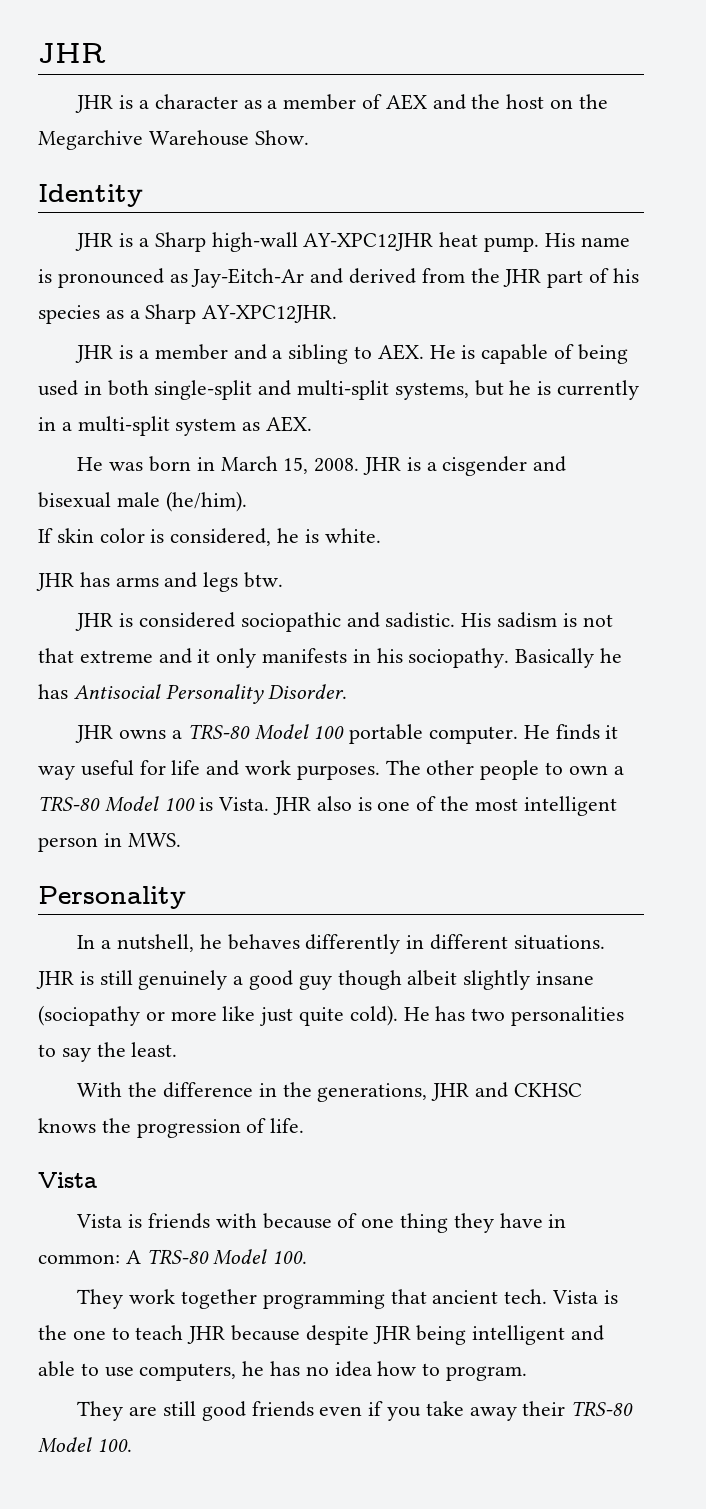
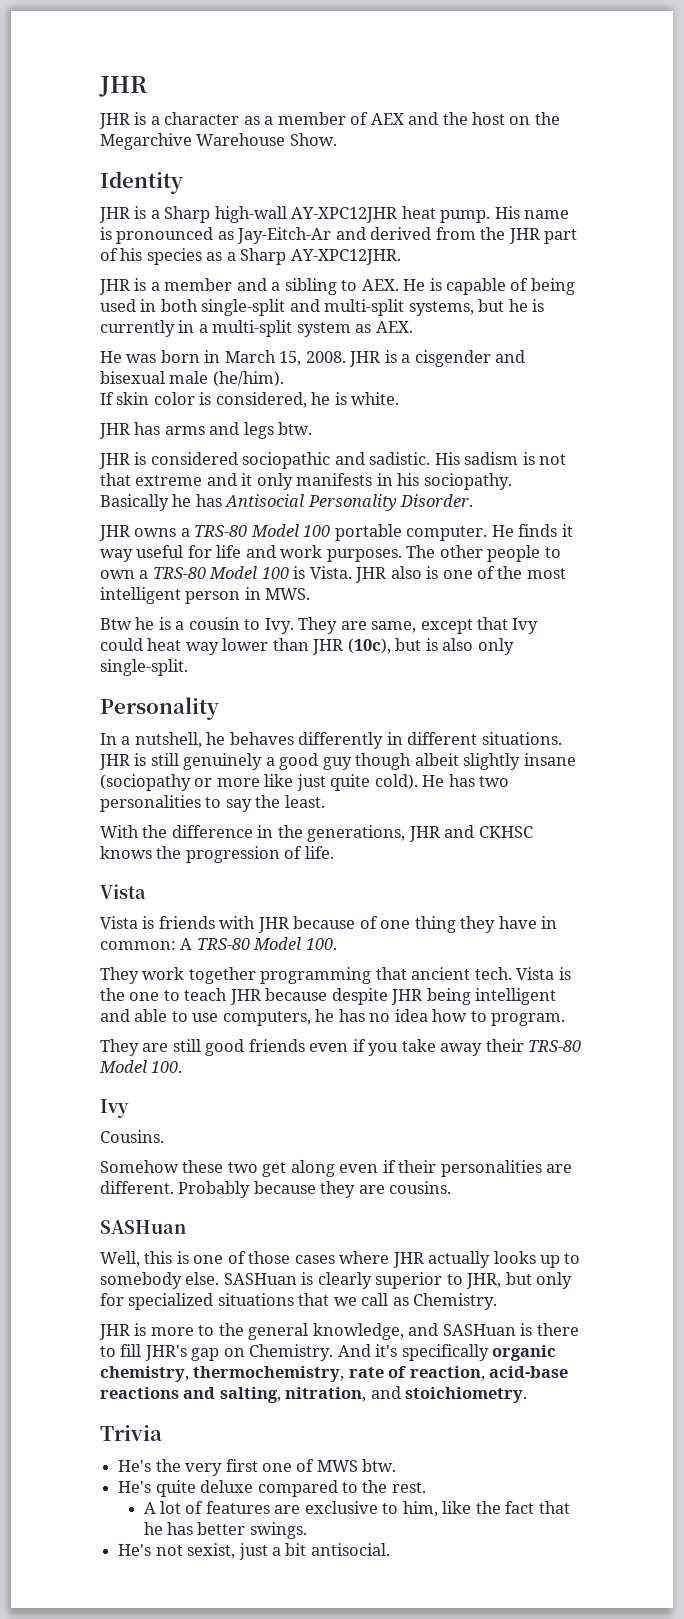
(181, 840) none -> [100,617,539,634] [100,638,514,655] [100,659,188,676] // Btw he is a cousin to Ivy. They are same, except that Ivy could heat way lower than JHR (10c), but is also only single-split.
(257, 1220) none -> [257,917,289,933] JHR
(132, 1445) none -> [100,1099,129,1118] [100,1130,164,1143] [100,1160,573,1177] [100,1181,452,1198] [100,1220,186,1234] [100,1251,581,1268] [100,1272,573,1289] [100,1293,498,1310] [99,1323,579,1340] [100,1344,557,1361] [100,1366,569,1382] [100,1386,528,1403] [100,1425,162,1441] [118,1459,397,1476] [118,1480,426,1497] [143,1501,570,1517] [143,1522,307,1539] [118,1543,390,1560] // Ivy // Cousins. // Somehow these two get along even if their personalities are different. Probably because they are cousins. // SASHuan // Well, this is one of those cases where JHR actually looks up to somebody else. SASHuan is clearly superior to JHR, but only for specialized situations that we call as Chemistry. // JHR is more to the general knowledge, and SASHuan is there to fill JHR's gap on Chemistry. And it's specifically organic chemistry, thermochemistry, rate of reaction, acid-base reactions and salting, nitration, and stoichiometry. // Trivia // He's the very first one of MWS btw. // He's quite deluxe compared to the rest. // A lot of features are exclusive to him, like the fact that he has better swings. // He's not sexist, just a bit antisocial.

